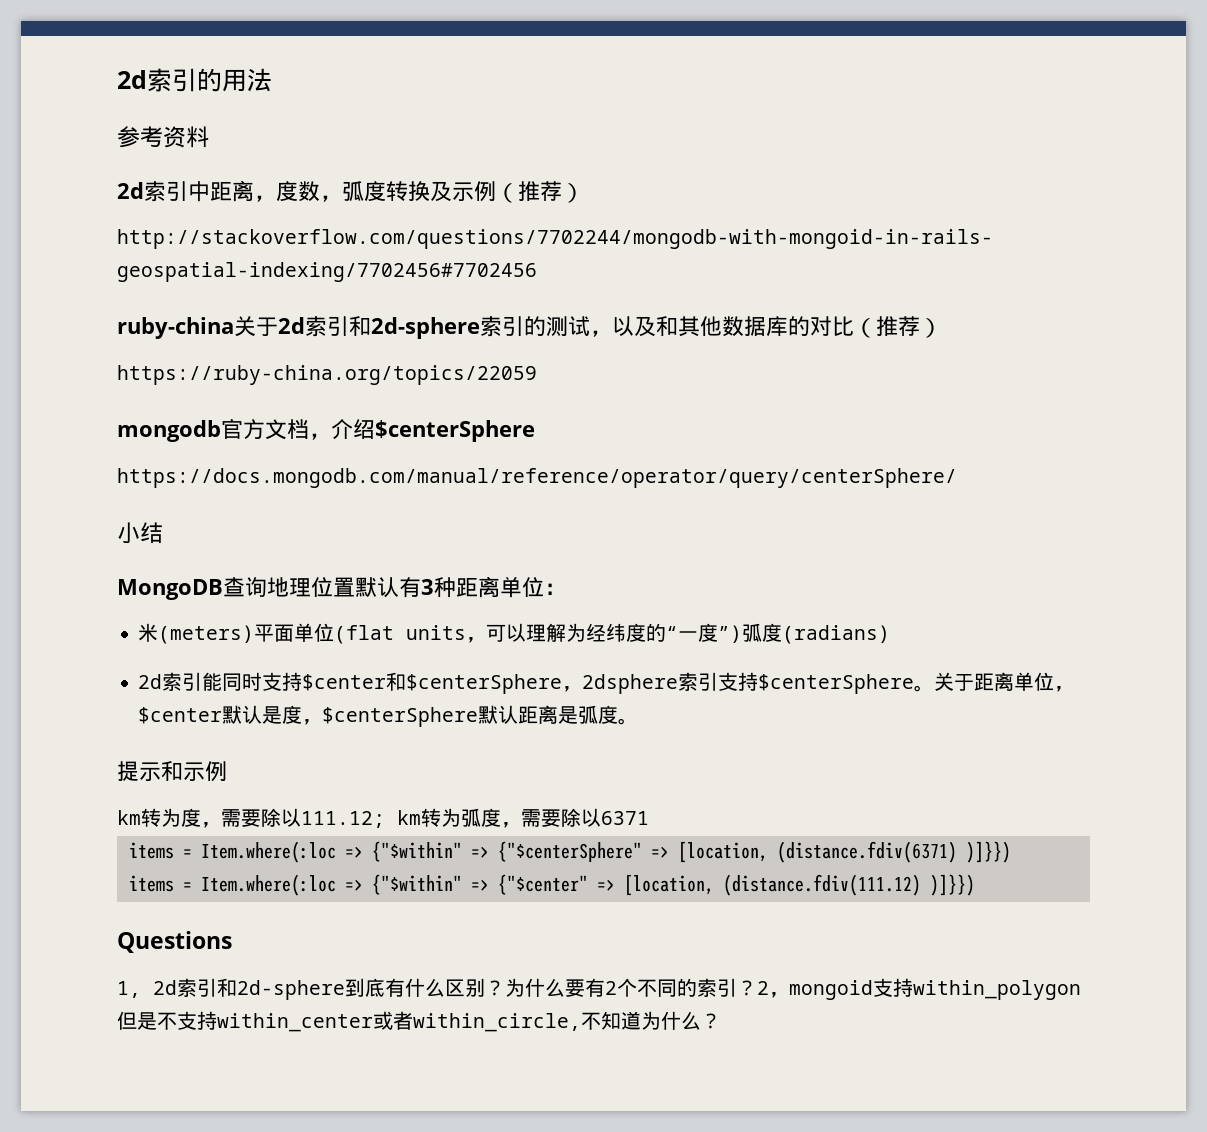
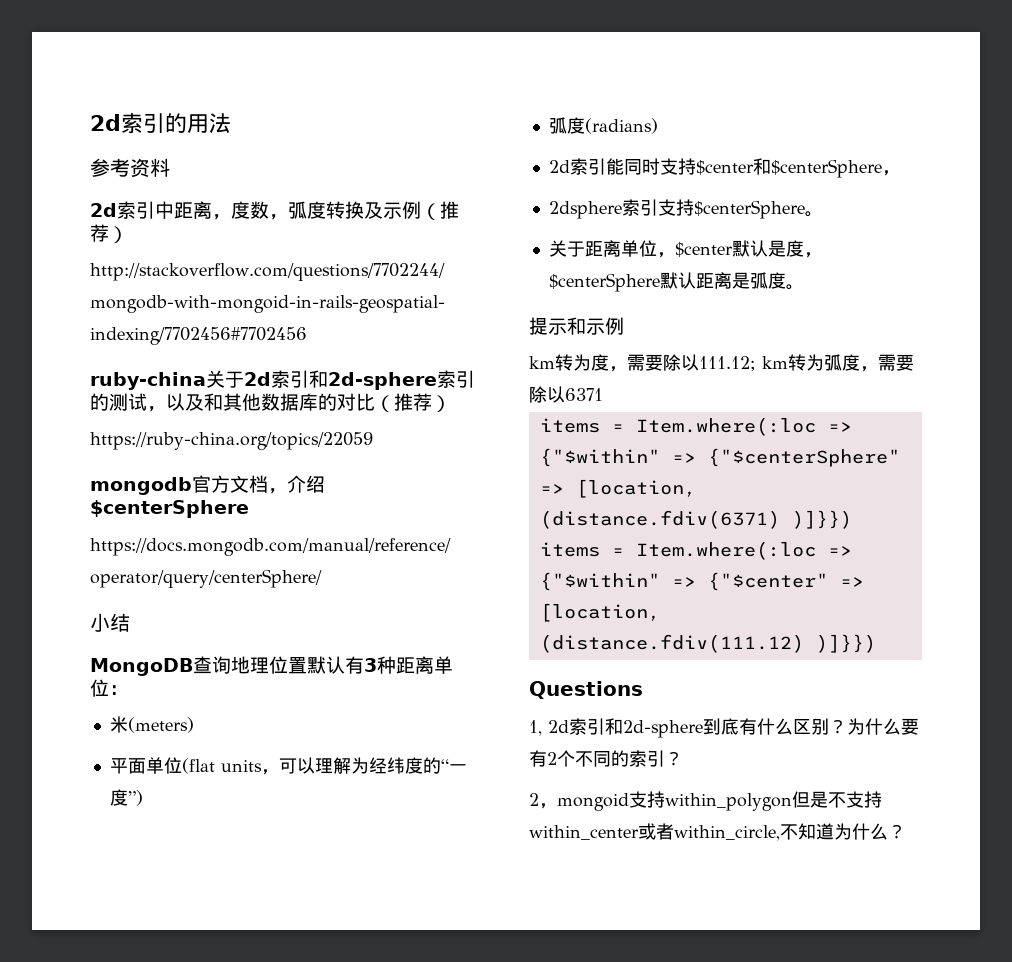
(255, 634) none -> (194, 725) //
(743, 634) none -> (143, 798) //
(583, 689) none -> (900, 173) //
(935, 688) none -> (823, 214) //
(757, 988) none -> (683, 758) //

